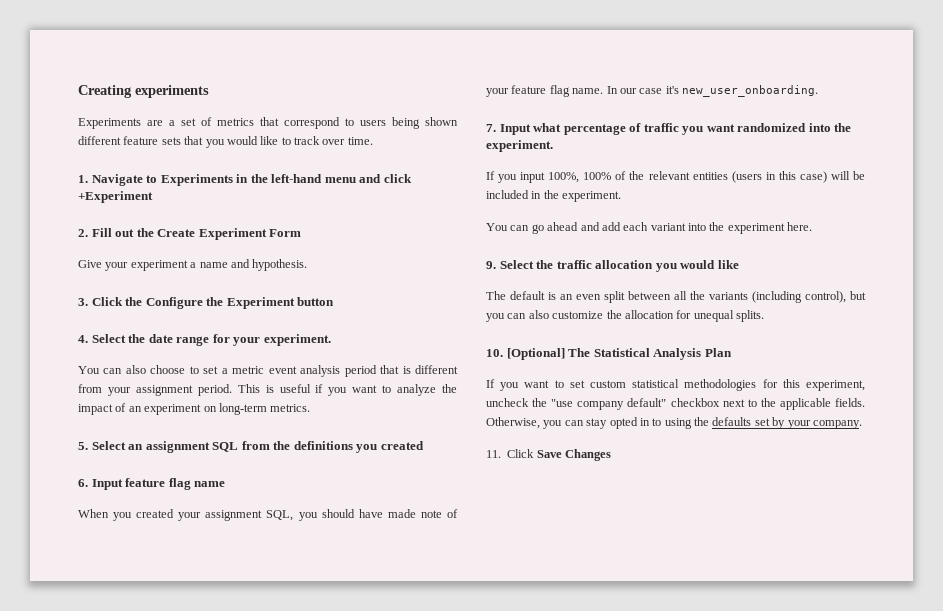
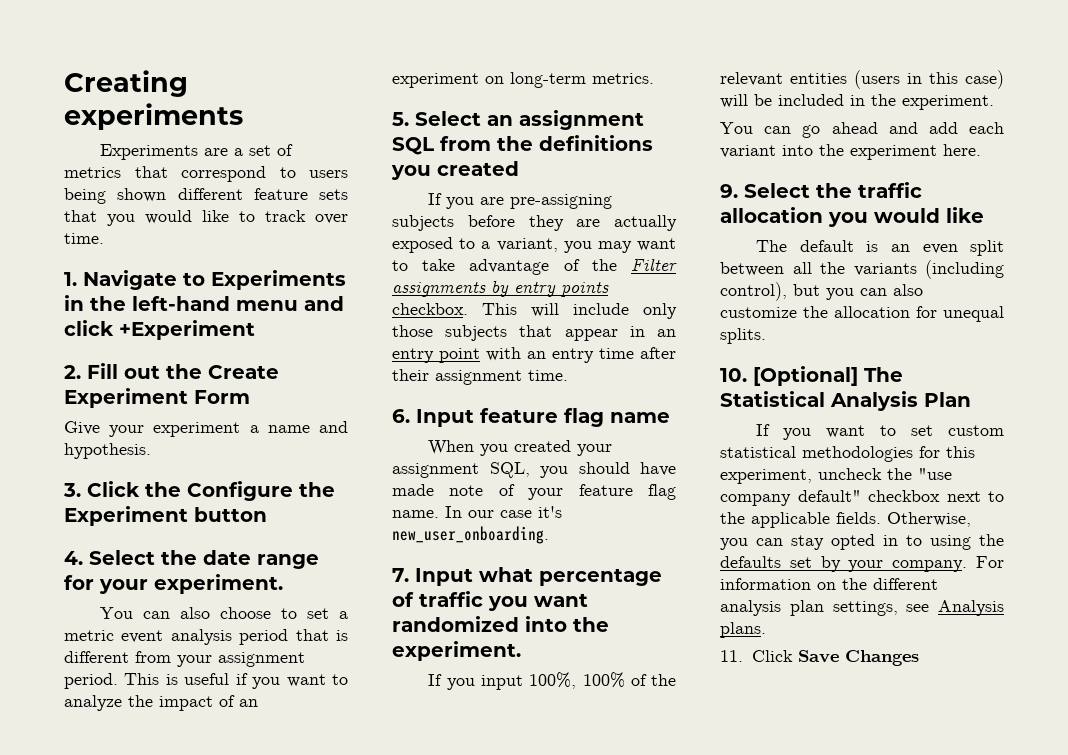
(424, 445) none -> [428,193,613,209] [392,215,677,231] [392,237,676,253] [392,258,677,275] [392,280,609,297] [392,303,677,319] [392,325,676,341] [392,347,676,363] [392,369,568,385] // If you are pre-assigning subjects before they are actually exposed to a variant, you may want to take advantage of the Filter assignments by entry points checkbox. This will include only those subjects that appear in an entry point with an entry time after their assignment time.
(862, 424) none -> [976,556,1004,568] [720,578,938,590] [720,600,1004,616] [720,622,766,638] For information on the different analysis plan settings, see Analysis plans.

